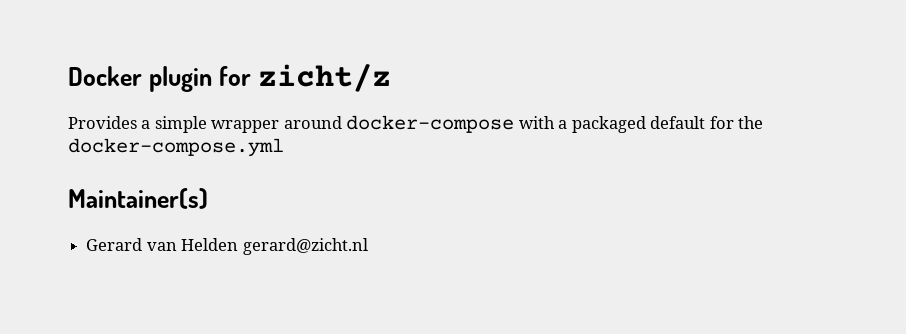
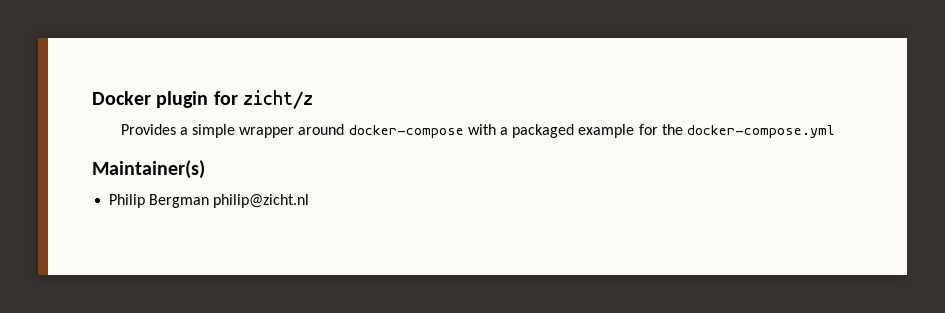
[650,116,706,129] default -> [578,124,635,138] example
[86,238,368,255] Gerard van Helden gerard@zicht.nl -> [109,194,310,208] Philip Bergman philip@zicht.nl

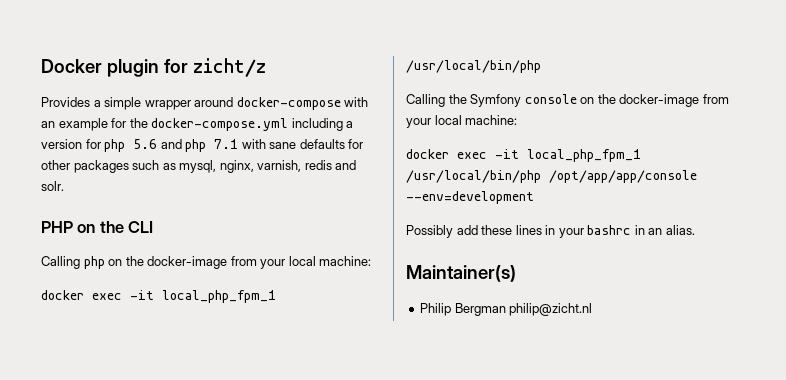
[500,124,575,138] a packaged -> [41,121,55,128] an
(835, 131) none -> [291,118,354,131] [41,139,364,152] [41,160,357,173] [41,181,64,191] [41,221,154,233] [41,256,372,269] [41,290,276,303] [406,60,541,73] [406,94,729,107] [406,115,518,128] [406,149,641,162] [406,170,697,183] [406,191,534,204] [406,225,695,238] including a version for php 5.6 and php 7.1 with sane defaults for other packages such as mysql, nginx, varnish, redis and solr. // PHP on the CLI // Calling php on the docker-image from your local machine: // docker exec -it local_php_fpm_1 /usr/local/bin/php // Calling the Symfony console on the docker-image from your local machine: // docker exec -it local_php_fpm_1 /usr/local/bin/php /opt/app/app/console --env=development // Possibly add these lines in your bashrc in an alias.

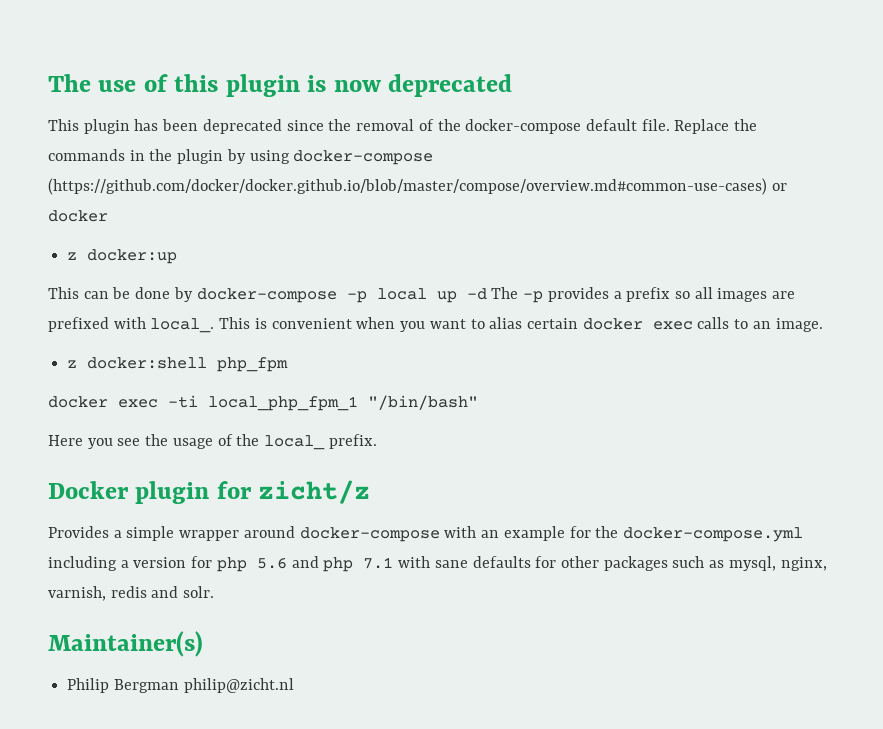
(41, 66) none -> [48,74,512,97] [48,119,758,134] [48,149,434,165] [48,178,787,195] [48,210,108,222] [67,249,178,264] [48,287,796,303] [48,317,823,333] [67,357,289,372] [48,395,478,411] [48,434,377,450] The use of this plugin is now deprecated // This plugin has been deprecated since the removal of the docker-compose default file. Replace the commands in the plugin by using docker-compose (https://github.com/docker/docker.github.io/blob/master/compose/overview.md#common-use-cases) or docker // z docker:up // This can be done by docker-compose -p local up -d The -p provides a prefix so all images are prefixed with local_. This is convenient when you want to alias certain docker exec calls to an image. // z docker:shell php_fpm // docker exec -ti local_php_fpm_1 "/bin/bash" // Here you see the usage of the local_ prefix. //
[41,221,154,233] [41,256,372,269] [41,290,276,303] [406,60,541,73] [406,94,729,107] [406,115,518,128] [406,149,641,162] [406,170,697,183] [406,191,534,204] [406,225,695,238] // PHP on the CLI // Calling php on the docker-image from your local machine: // docker exec -it local_php_fpm_1 /usr/local/bin/php // Calling the Symfony console on the docker-image from your local machine: // docker exec -it local_php_fpm_1 /usr/local/bin/php /opt/app/app/console --env=development // Possibly add these lines in your bashrc in an alias. -> (215, 592) none

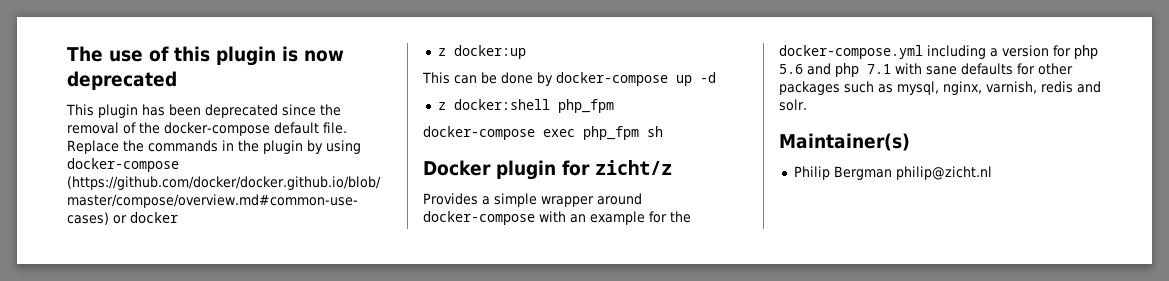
[346,288,427,303] -p local -> (668, 79) none
[491,287,796,303] [48,317,823,333] [67,357,289,372] [48,395,478,411] [48,434,377,450] The -p provides a prefix so all images are prefixed with local_. This is convenient when you want to alias certain docker exec calls to an image. // z docker:shell php_fpm // docker exec -ti local_php_fpm_1 "/bin/bash" // Here you see the usage of the local_ prefix. -> [437,99,614,113] [423,126,663,140] // z docker:shell php_fpm // docker-compose exec php_fpm sh

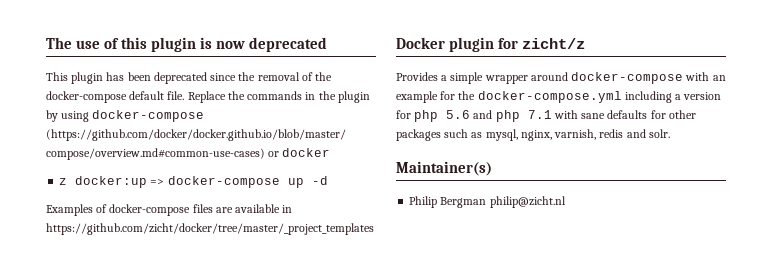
[422,72,716,86] [437,99,614,113] [423,126,663,140] // This can be done by docker-compose up -d // z docker:shell php_fpm // docker-compose exec php_fpm sh -> [150,176,328,188] [46,204,293,216] [46,223,374,235] => docker-compose up -d // Examples of docker-compose files are available in https://github.com/zicht/docker/tree/master/_project_templates

